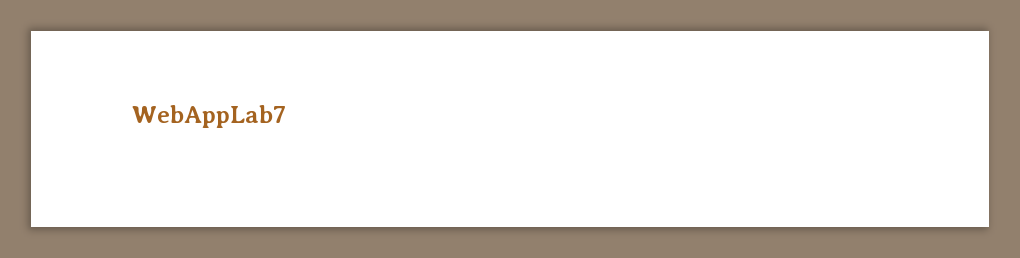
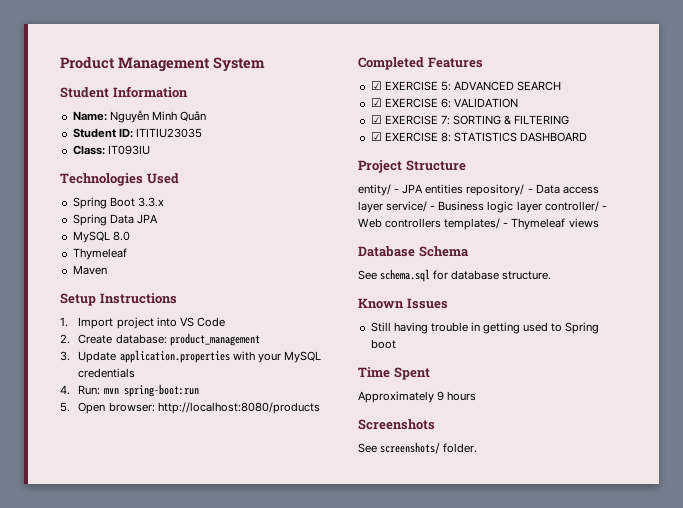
[132,105,286,128] WebAppLab7 -> [60,56,265,72] [60,86,188,98] [72,110,206,123] [72,128,202,138] [72,145,150,155] [60,173,179,186] [72,197,164,209] [72,214,158,226] [72,231,130,243] [72,248,127,260] [72,265,107,275] [60,293,177,306] [60,317,225,329] [60,333,260,346] [60,350,321,363] [78,368,136,378] [60,384,199,397] [60,402,320,414] [358,57,483,70] [370,81,562,91] [370,98,518,108] [370,115,570,125] [370,132,588,142] [358,160,466,173] [358,184,599,196] [358,201,607,213] [358,218,599,230] [358,246,469,257] [358,269,552,282] [358,298,448,309] [370,322,600,334] [370,339,396,349] [358,367,430,380] [358,391,477,403] [358,419,435,430] [358,442,478,454] Product Management System // Student Information // Name: Nguyễn Minh Quân // Student ID: ITITIU23035 // Class: IT093IU // Technologies Used // Spring Boot 3.3.x // Spring Data JPA // MySQL 8.0 // Thymeleaf // Maven // Setup Instructions // 1. Import project into VS Code // 2. Create database: product_management // 3. Update application.properties with your MySQL credentials // 4. Run: mvn spring-boot:run // 5. Open browser: http://localhost:8080/products // Completed Features // ☑ EXERCISE 5: ADVANCED SEARCH // ☑ EXERCISE 6: VALIDATION // ☑ EXERCISE 7: SORTING & FILTERING // ☑ EXERCISE 8: STATISTICS DASHBOARD // Project Structure // entity/ - JPA entities repository/ - Data access layer service/ - Business logic layer controller/ - Web controllers templates/ - Thymeleaf views // Database Schema // See schema.sql for database structure. // Known Issues // Still having trouble in getting used to Spring boot // Time Spent // Approximately 9 hours // Screenshots // See screenshots/ folder.

